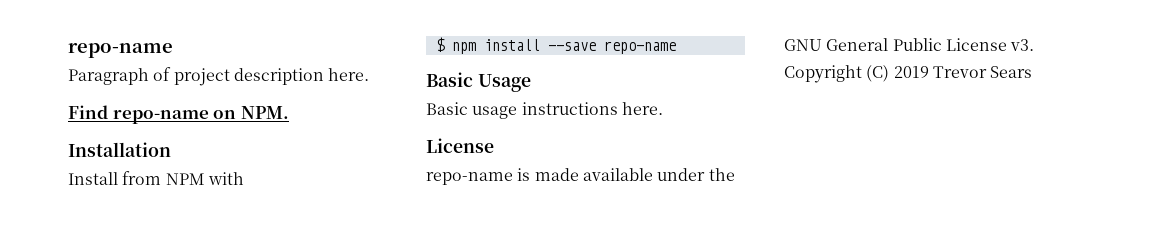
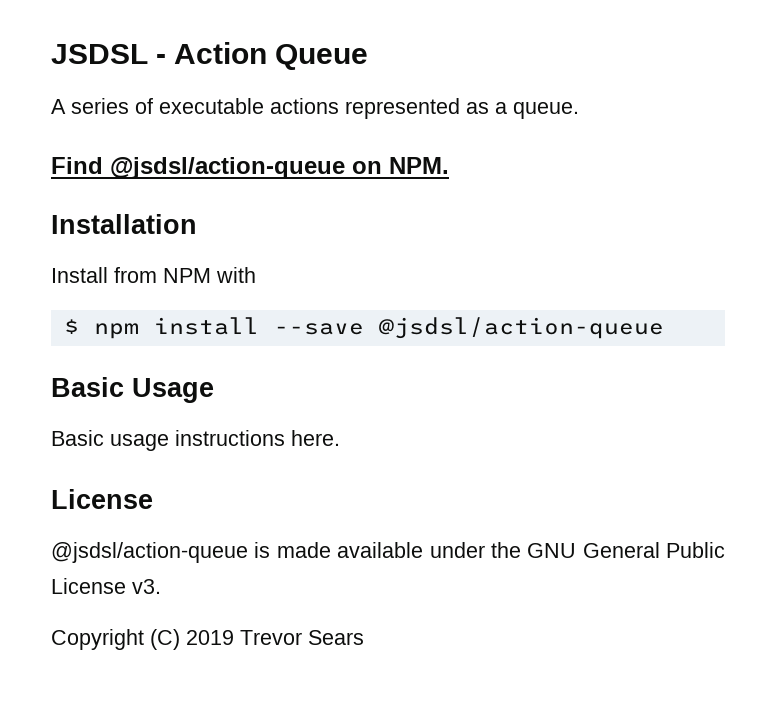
[68,43,173,58] [68,67,370,86] repo-name // Paragraph of project description here. -> [51,42,369,70] [51,98,579,119] JSDSL - Action Queue // A series of executable actions represented as a queue.
[112,110,209,124] repo-name -> [110,157,345,179] @jsdsl/action-queue
[603,41,676,54] repo-name -> [378,317,664,339] @jsdsl/action-queue
[426,172,513,185] repo-name -> [51,542,248,563] @jsdsl/action-queue

